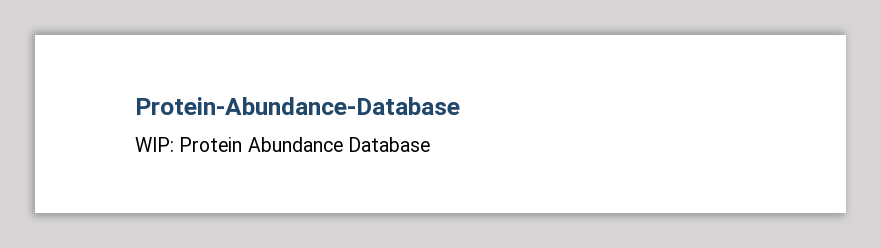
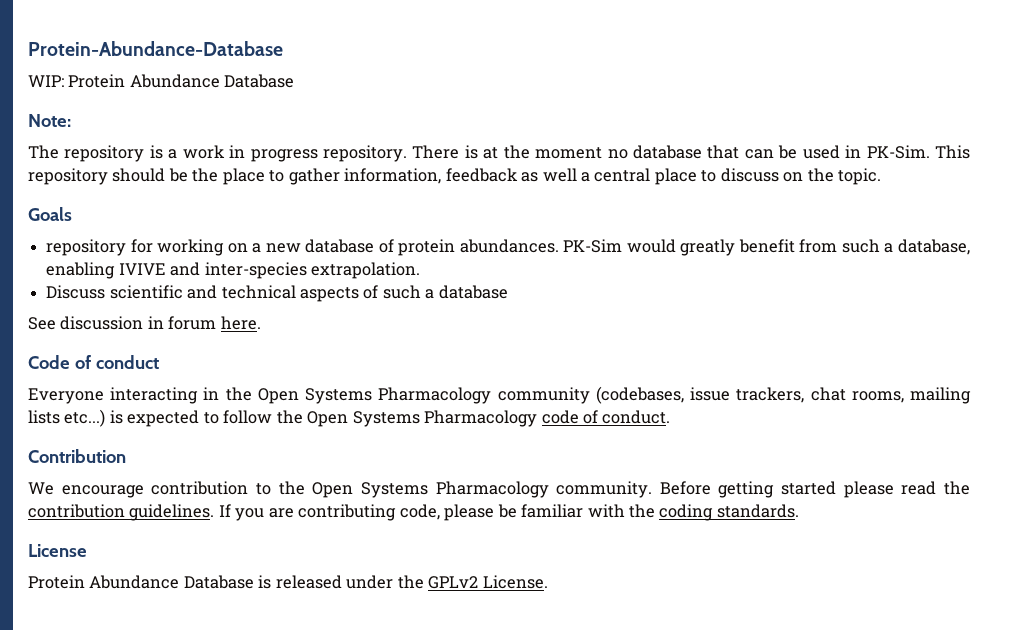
(430, 144) none -> [28,114,71,127] [28,145,971,162] [28,168,882,185] [28,207,72,221] [46,239,970,256] [46,262,420,279] [46,285,508,302] [28,316,261,330] [28,355,159,369] [28,386,972,404] [28,409,671,427] [28,449,126,463] [28,481,970,498] [28,504,799,521] [28,544,87,557] [28,575,548,589] // Note: // The repository is a work in progress repository. There is at the moment no database that can be used in PK-Sim. This repository should be the place to gather information, feedback as well a central place to discuss on the topic. // Goals // repository for working on a new database of protein abundances. PK-Sim would greatly benefit from such a database, enabling IVIVE and inter-species extrapolation. // Discuss scientific and technical aspects of such a database // See discussion in forum here. // Code of conduct // Everyone interacting in the Open Systems Pharmacology community (codebases, issue trackers, chat rooms, mailing lists etc...) is expected to follow the Open Systems Pharmacology code of conduct. // Contribution // We encourage contribution to the Open Systems Pharmacology community. Before getting started please read the contribution guidelines. If you are contributing code, please be familiar with the coding standards. // License // Protein Abundance Database is released under the GPLv2 License.

